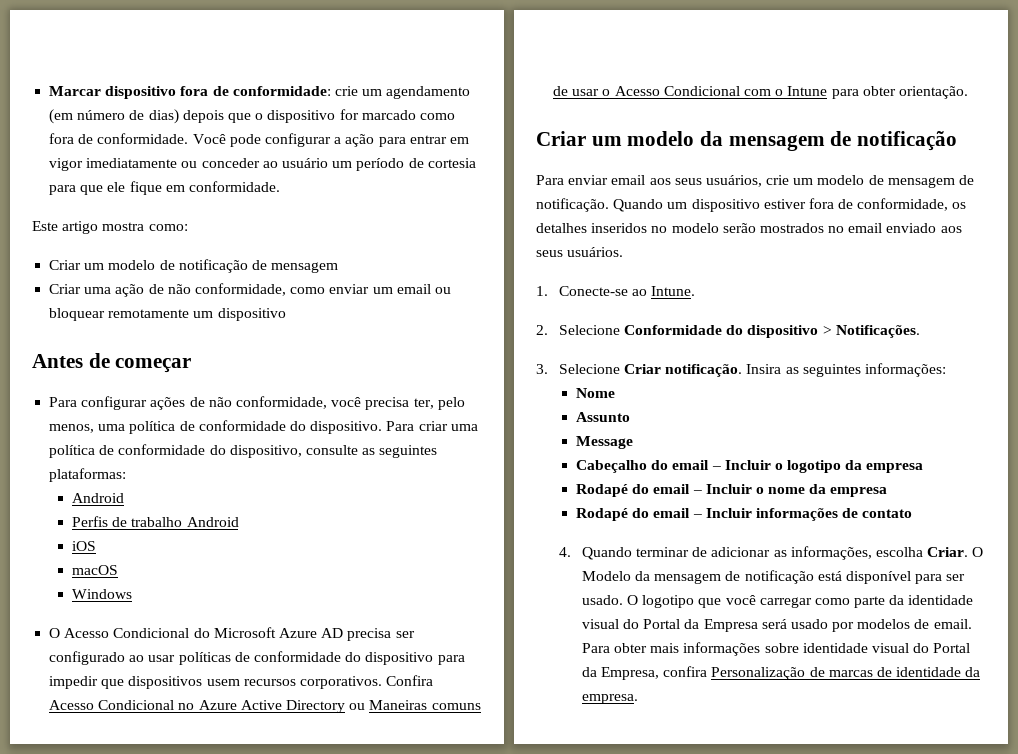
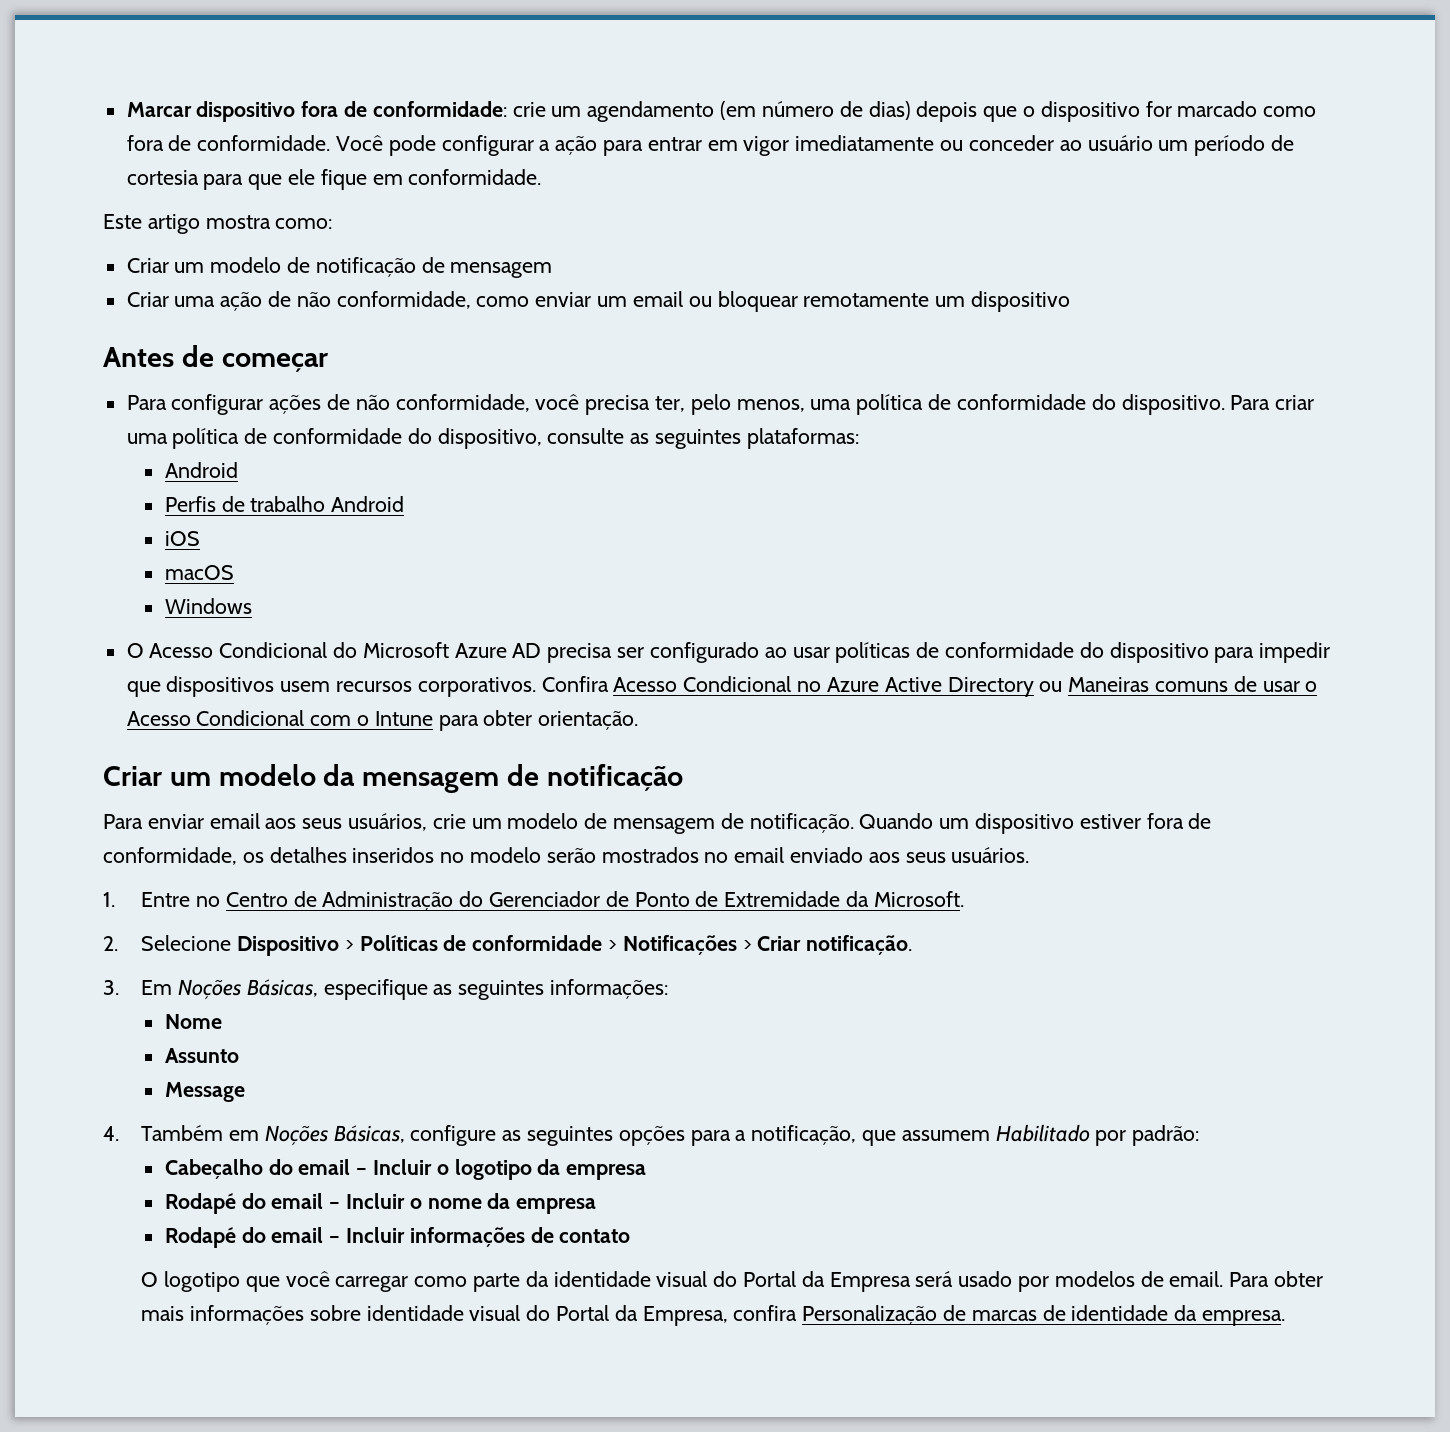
[558,286,696,296] [536,325,920,338] [536,364,782,377] Conecte-se ao Intune. // 2. Selecione Conformidade do dispositivo > Notificações. // 3. Selecione Criar notificação. Insira -> [141,891,964,911] [103,935,913,956] [103,979,428,1000] Entre no Centro de Administração do Gerenciador de Ponto de Extremidade da Microsoft. // 2. Selecione Dispositivo > Políticas de conformidade > Notificações > Criar notificação. // 3. Em Noções Básicas, especifique
(633, 442) none -> [103,1124,1200,1146] // 4. Também em Noções Básicas, configure as seguintes opções para a notificação, que assumem Habilitado por padrão:
[558,546,984,560] [581,570,966,584] [581,595,623,605] 4. Quando terminar de adicionar as informações, escolha Criar. O Modelo da mensagem de notificação está disponível para ser usado. -> (631, 1236) none

